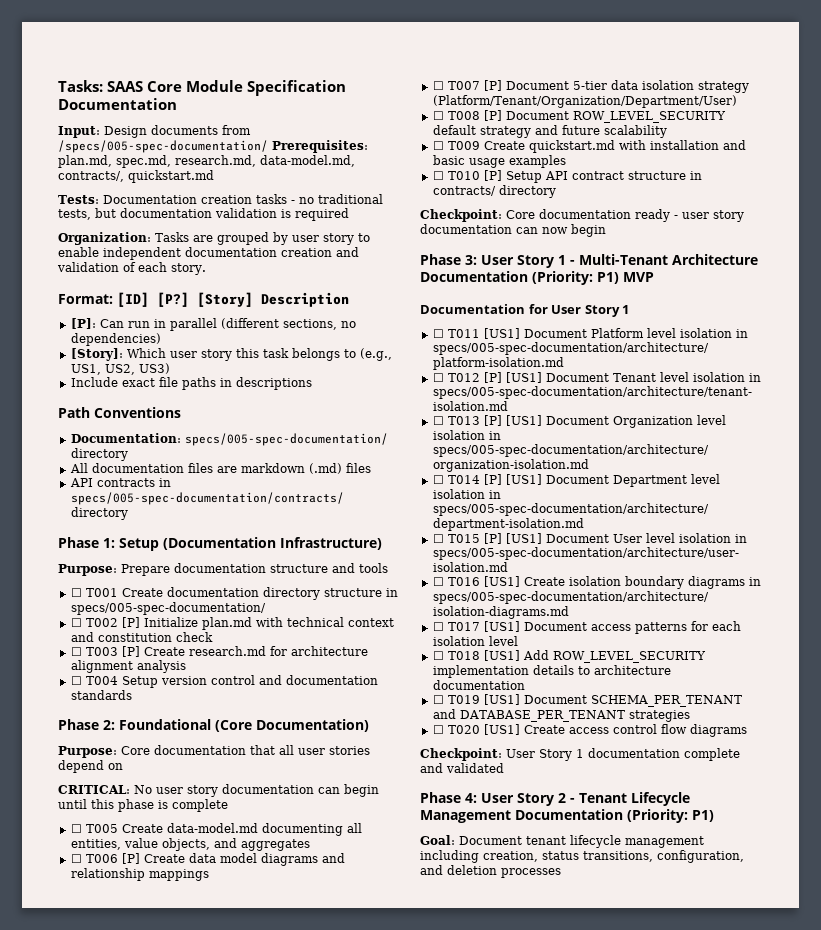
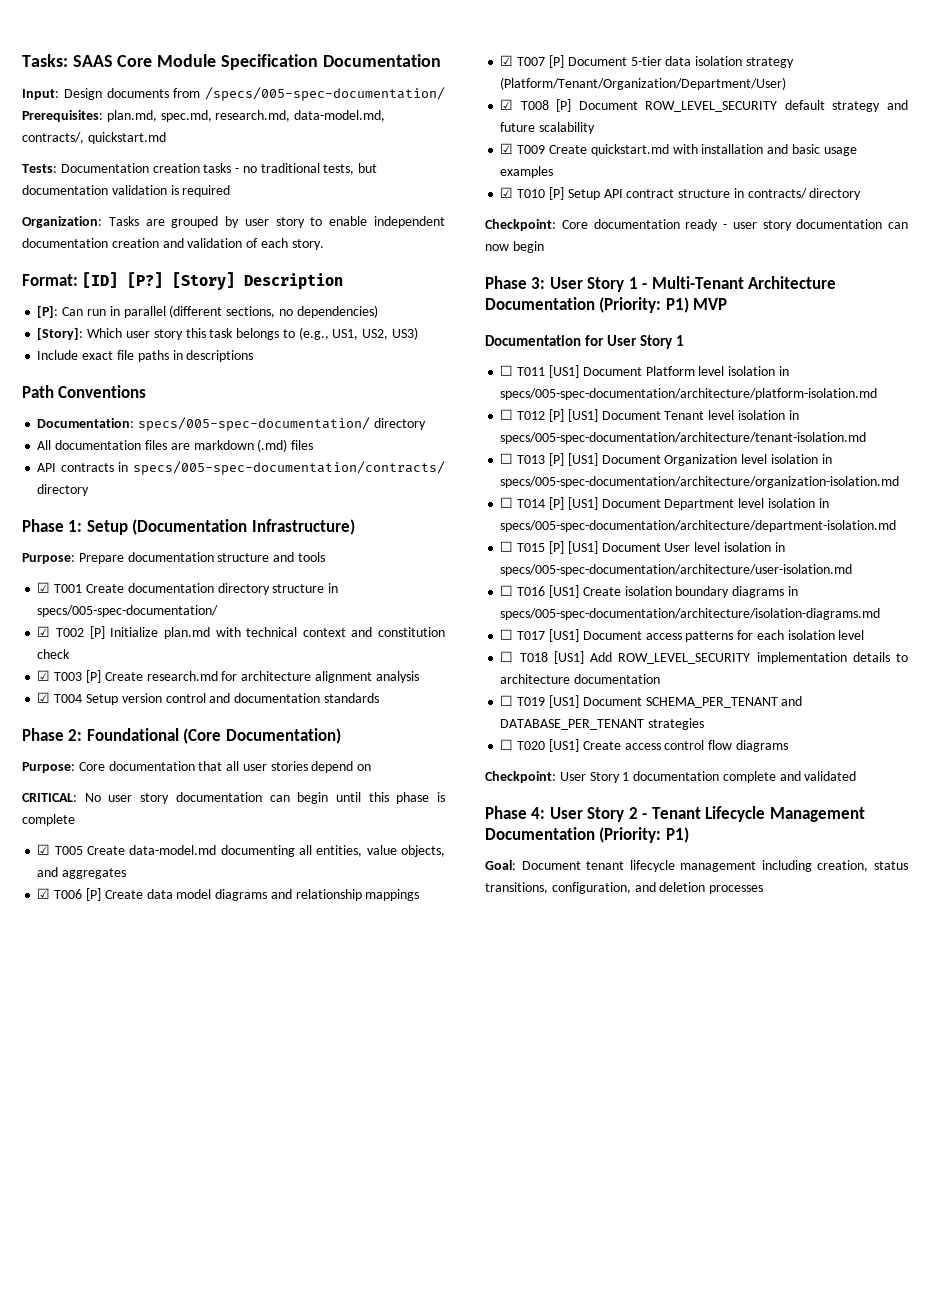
[70,588,82,597] ☐ -> [37,582,51,593] ☑
[70,618,82,627] ☐ -> [37,626,51,637] ☑
[70,647,82,656] ☐ -> [37,670,51,681] ☑
[70,676,82,685] ☐ -> [37,692,51,703] ☑
[70,824,82,833] ☐ -> [37,844,51,855] ☑
[70,854,82,863] ☐ -> [37,888,51,899] ☑
[432,81,444,90] ☐ -> [500,55,514,66] ☑
[432,111,444,120] ☐ -> [500,99,514,110] ☑
[432,141,444,150] ☐ -> [500,143,514,154] ☑
[432,171,444,180] ☐ -> [500,187,514,198] ☑

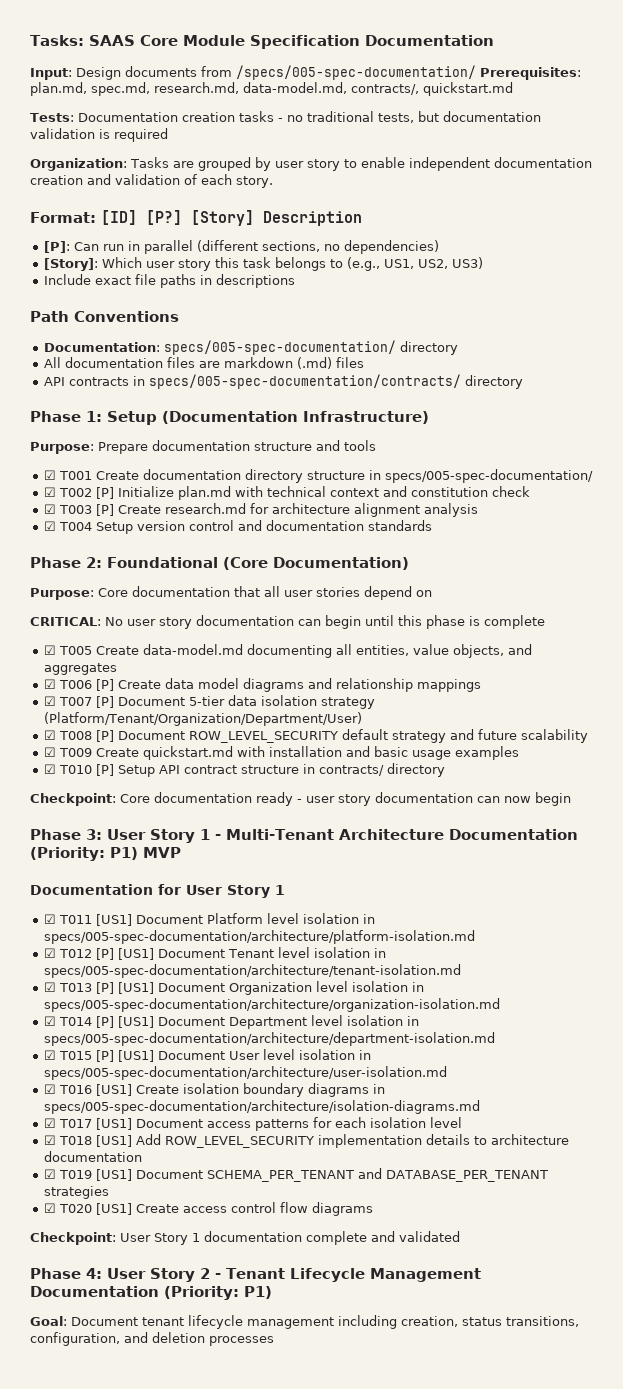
[500,365,514,376] ☐ -> [44,914,57,924] ☑
[500,409,514,420] ☐ -> [44,948,57,958] ☑
[500,453,514,464] ☐ -> [44,982,57,992] ☑
[500,497,514,508] ☐ -> [44,1016,57,1026] ☑
[500,541,514,552] ☐ -> [44,1050,57,1060] ☑
[500,585,514,596] ☐ -> [44,1084,57,1094] ☑
[500,629,514,640] ☐ -> [44,1118,57,1128] ☑
[500,651,514,662] ☐ -> [44,1135,57,1145] ☑
[500,695,514,706] ☐ -> [44,1169,57,1179] ☑
[500,739,514,750] ☐ -> [44,1203,57,1213] ☑

